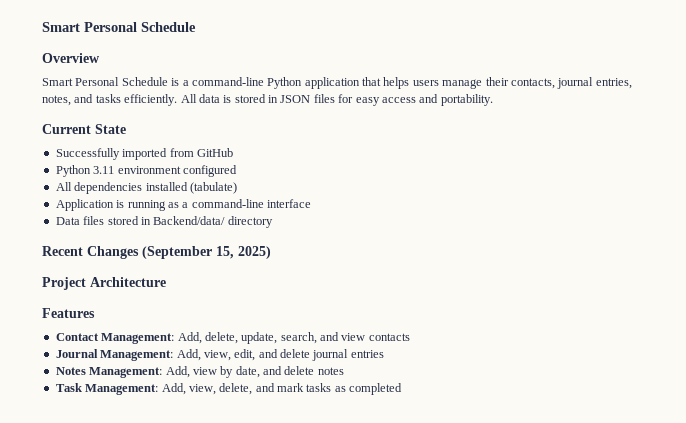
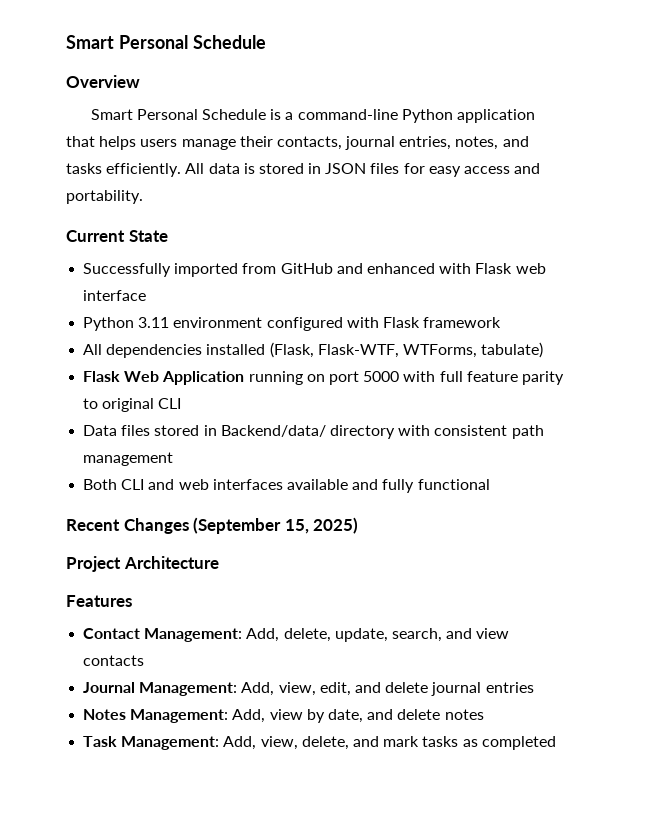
(233, 152) none -> [336,263,546,274] [83,290,147,301] and enhanced with Flask web interface
(237, 171) none -> [346,317,502,328] with Flask framework
[189,182,237,194] [55,199,311,211] (tabulate) // Application is running as a command-line interface -> [269,342,544,358] [83,371,564,385] [83,398,182,412] (Flask, Flask-WTF, WTForms, tabulate) // Flask Web Application running on port 5000 with full feature parity to original CLI
(273, 222) none -> [398,425,544,439] [83,452,174,466] [83,479,490,493] with consistent path management // Both CLI and web interfaces available and fully functional

